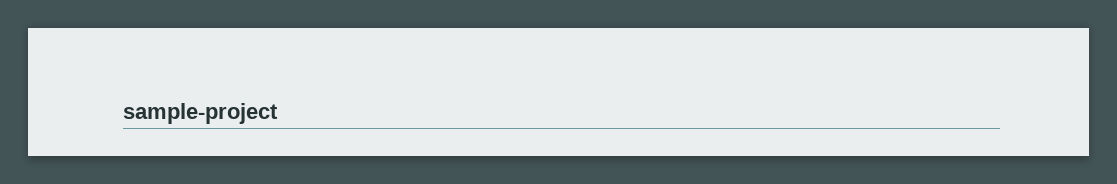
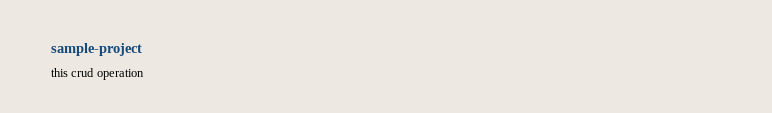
(278, 113) none -> [51,68,144,80] // this crud operation

